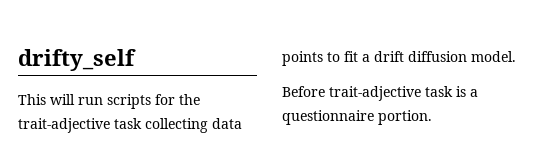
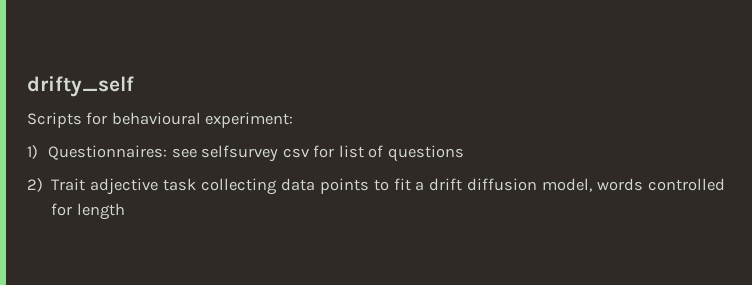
[18,94,200,109] [18,118,110,133] This will run scripts for the trait-adjective -> [27,112,294,128] [27,145,464,162] [27,178,159,195] Scripts for behavioural experiment: // 1) Questionnaires: see selfsurvey csv for list of questions // 2) Trait adjective
[471,51,516,62] [282,86,478,101] [282,110,432,125] model. // Before trait-adjective task is a questionnaire portion. -> [542,178,725,192] [51,203,125,220] model, words controlled for length

